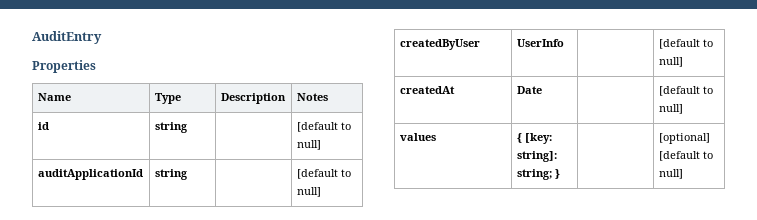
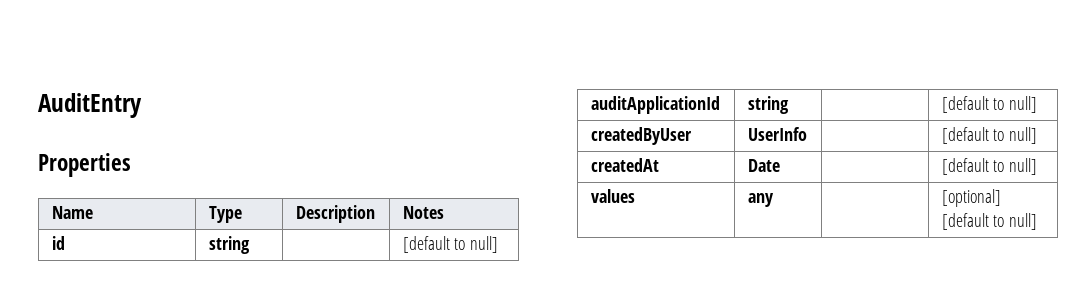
[516,133,552,144] [516,151,557,162] [516,169,560,180] { [key: string]: string; } -> [747,193,774,207] any

